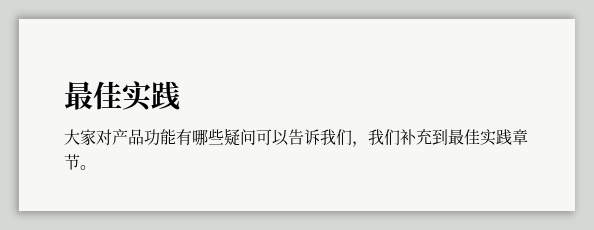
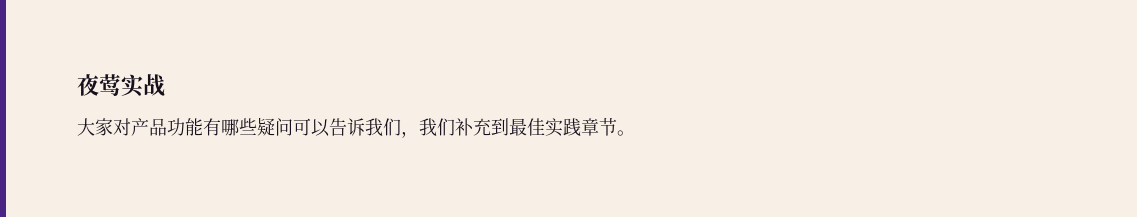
[64,81,180,112] 最佳实践 -> [77,74,165,97] 夜莺实战

